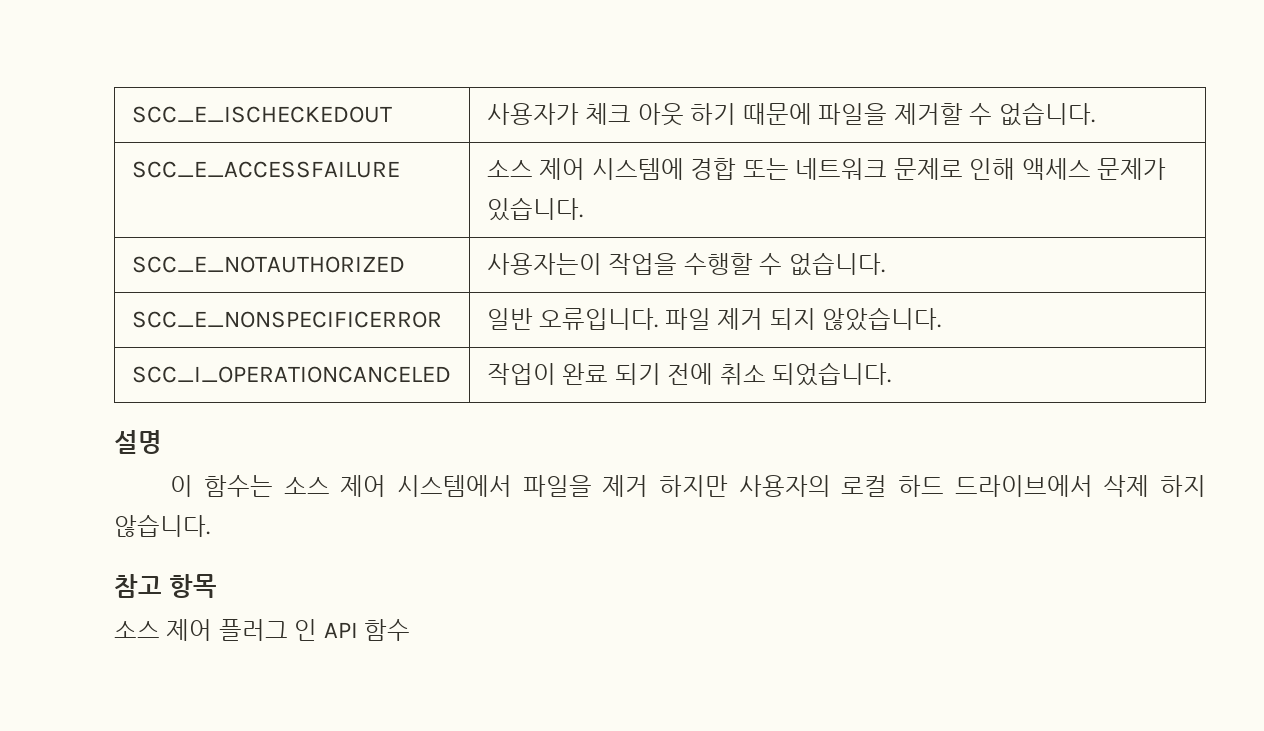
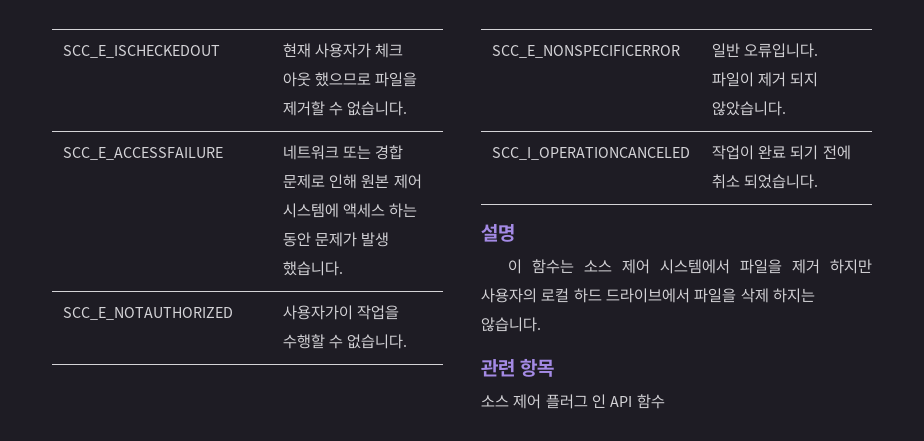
(392, 114) none -> [282,43,311,58] 현재
[690,103,812,125] 하기 때문에 -> [315,72,372,87] 했으므로
[486,158,1167,180] [486,197,583,221] 소스 제어 시스템에 경합 또는 네트워크 문제로 인해 액세스 문제가 있습니다. -> [282,145,404,160] [282,174,422,189] [282,203,418,218] [282,232,390,247] [282,261,343,276] 네트워크 또는 경합 문제로 인해 원본 제어 시스템에 액세스 하는 동안 문제가 발생 했습니다.
[486,253,602,275] 사용자는이 -> [282,305,353,320] 사용자가이
[664,308,711,330] 파일 -> [711,72,754,87] 파일이
[1103,475,1206,497] 삭제 하지 -> [694,288,815,303] 파일을 삭제 하지는
[114,574,162,598] 참고 -> [481,359,515,377] 관련

